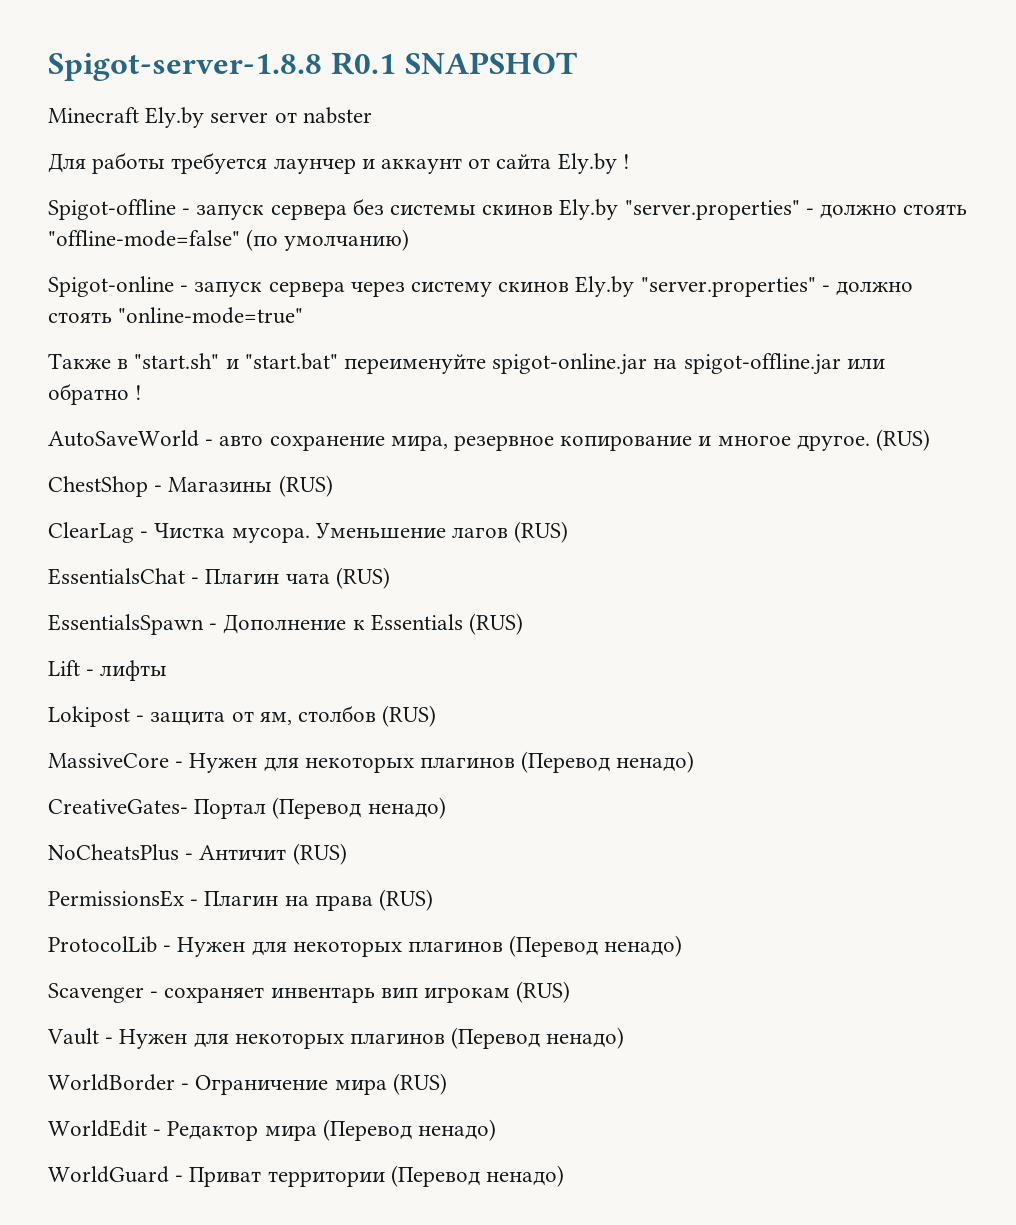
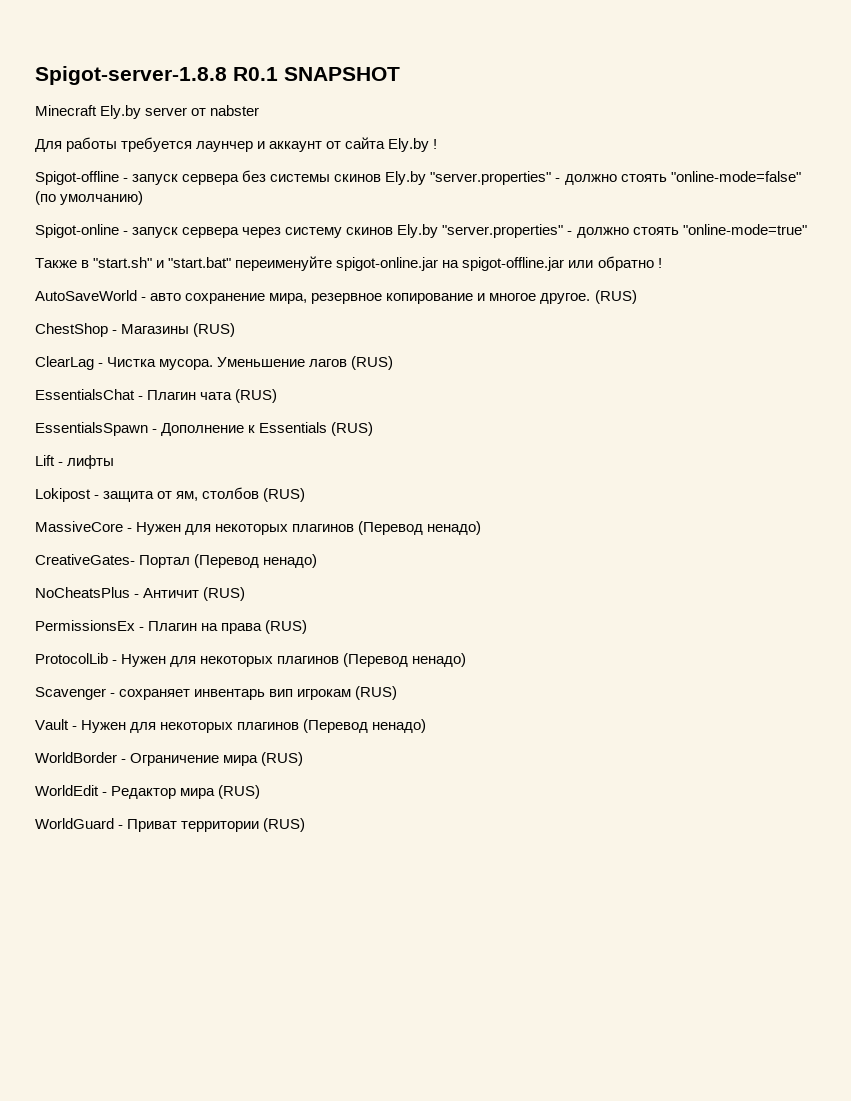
[48,230,240,247] "offline-mode=false" -> [670,171,801,182] "online-mode=false"
[322,1119,497,1141] (Перевод ненадо) -> [218,785,261,799] (RUS)
[390,1165,565,1187] (Перевод ненадо) -> [263,818,306,832] (RUS)

